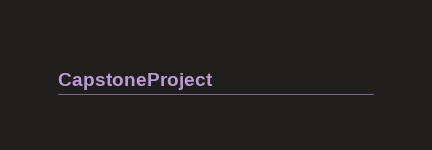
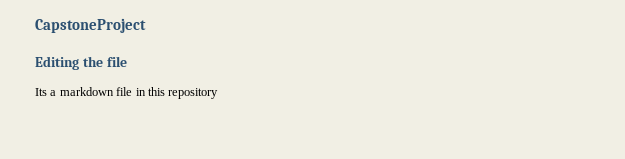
(213, 81) none -> [35,56,127,70] [35,87,219,99] // Editing the file // Its a markdown file in this repository

